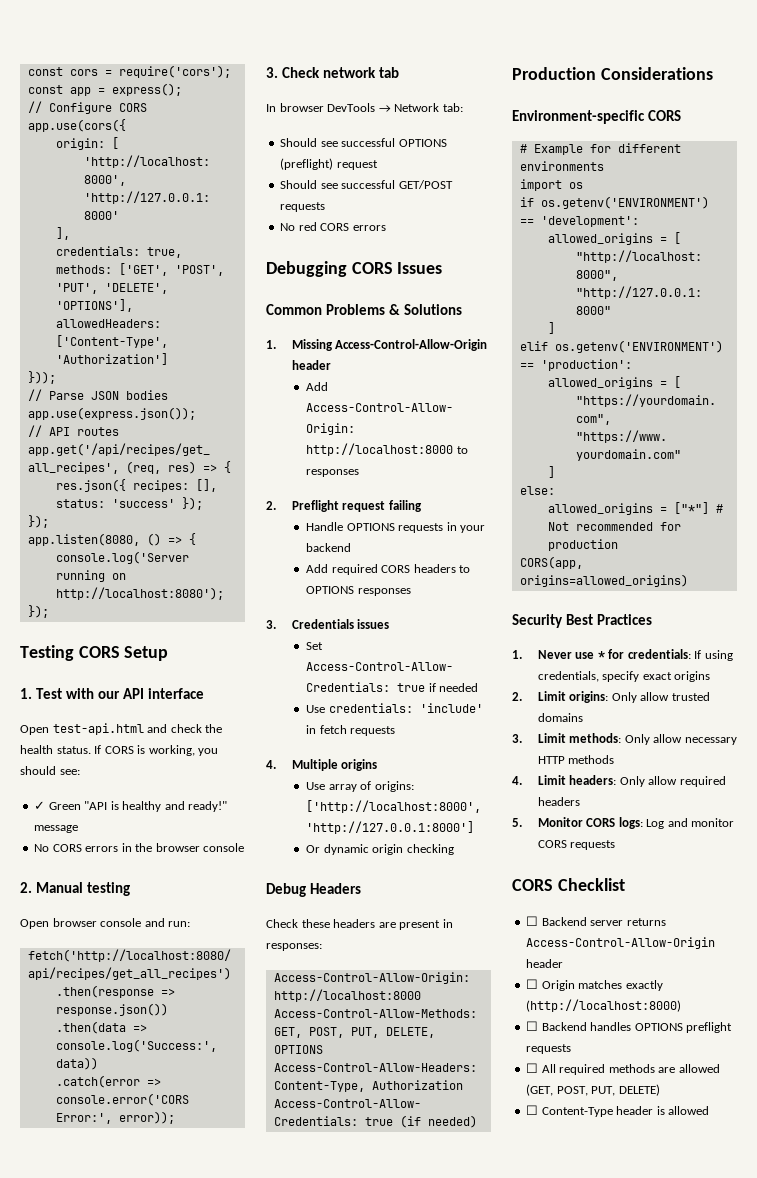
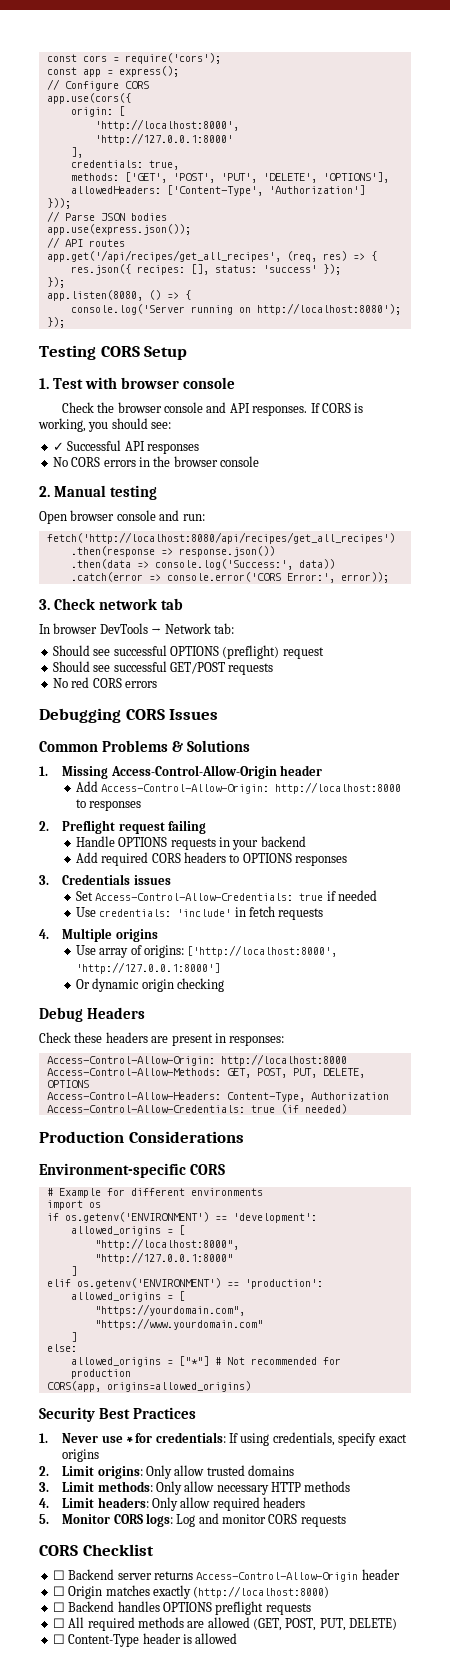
[98,688,205,699] [20,723,223,735] [20,745,91,754] our API interface // Open test-api.html and check the health status. -> [120,377,235,389] [61,402,308,416] browser console // Check the browser console and API responses.
[48,801,228,812] [34,825,79,833] Green "API is healthy and ready!" message -> [67,440,199,454] Successful API responses

